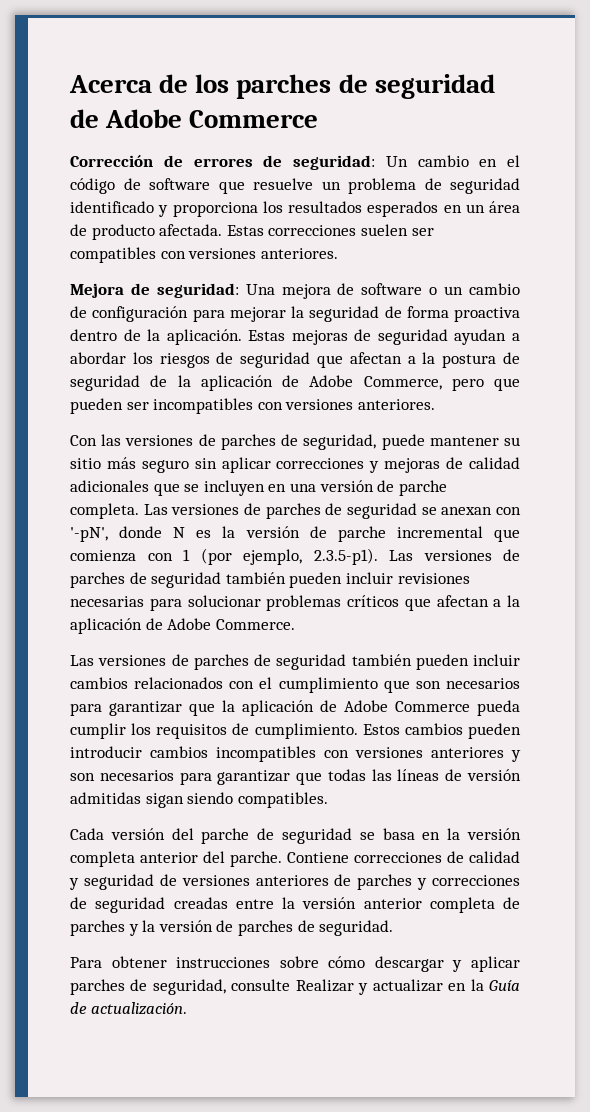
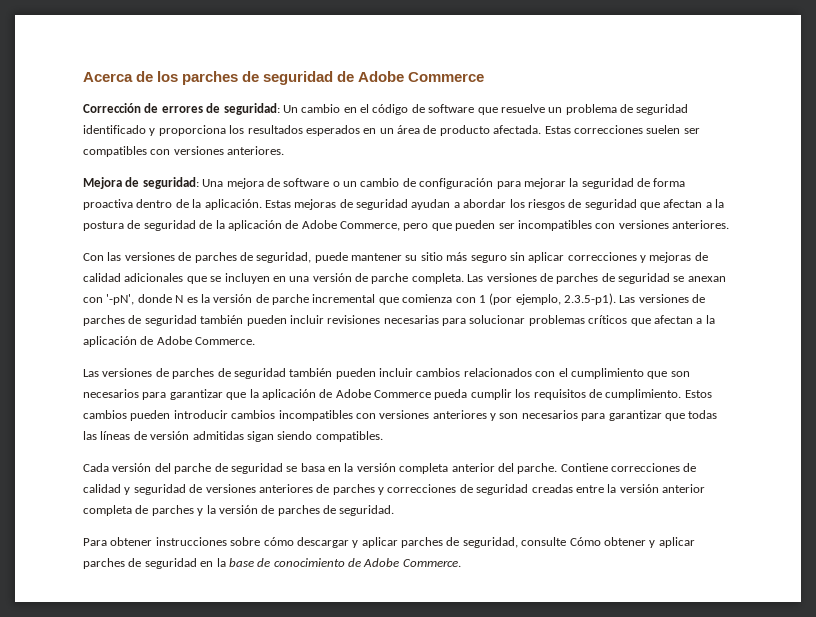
[295,979,521,995] [70,1002,187,1015] Realizar y actualizar en la Guía de actualización. -> [569,537,695,548] [83,558,461,569] Cómo obtener y aplicar parches de seguridad en la base de conocimiento de Adobe Commerce.

